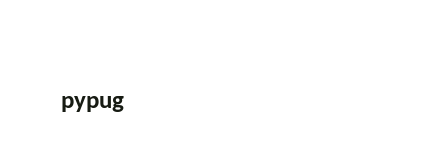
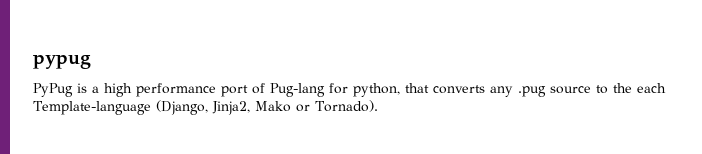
(124, 104) none -> [33,83,666,97] [33,100,378,115] // PyPug is a high performance port of Pug-lang for python, that converts any .pug source to the each Template-language (Django, Jinja2, Mako or Tornado).

